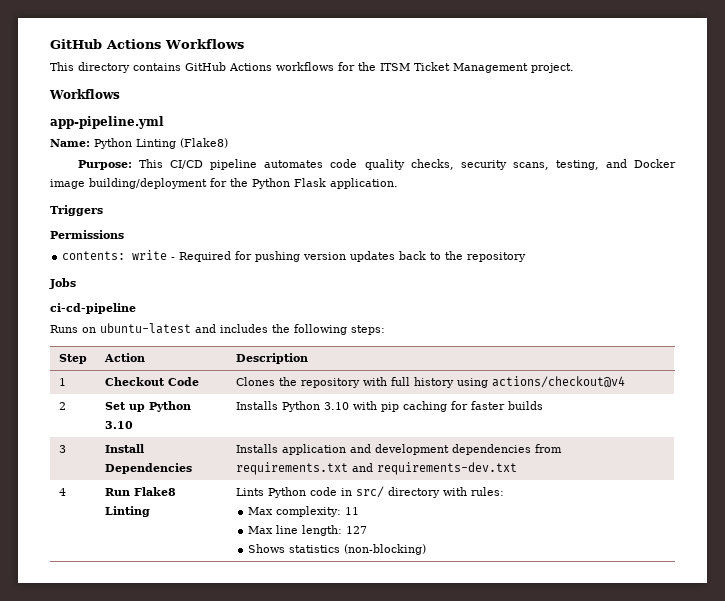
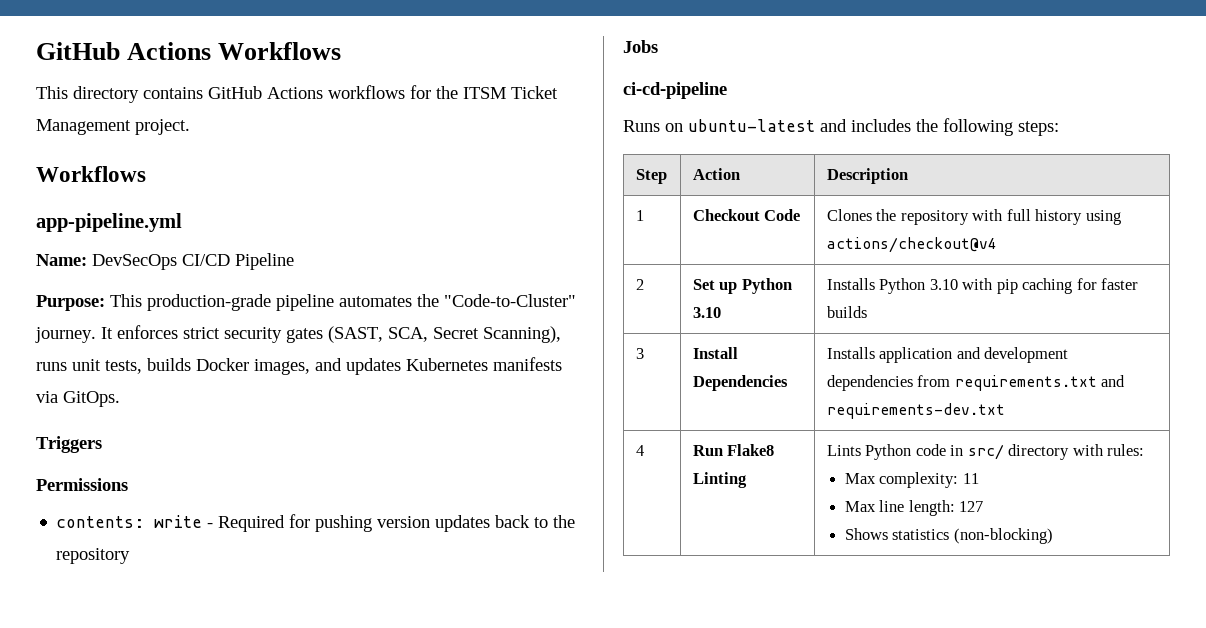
[94,138,228,149] Python Linting (Flake8) -> [92,253,294,270] DevSecOps CI/CD Pipeline
[170,160,204,169] CI/CD -> [147,294,271,311] production-grade
[330,159,676,170] [50,178,398,189] code quality checks, security scans, testing, and Docker image building/deployment for the Python Flask application. -> [417,294,576,307] [35,325,561,343] [36,357,562,375] [36,391,120,407] the "Code-to-Cluster" journey. It enforces strict security gates (SAST, SCA, Secret Scanning), runs unit tests, builds Docker images, and updates Kubernetes manifests via GitOps.

